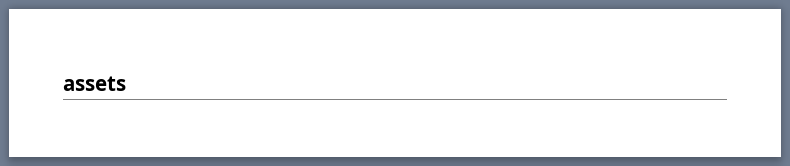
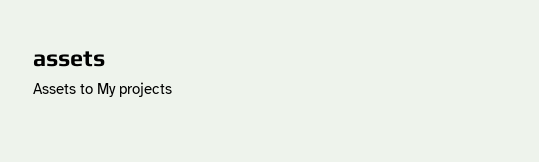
(126, 83) none -> [33,82,172,97] // Assets to My projects

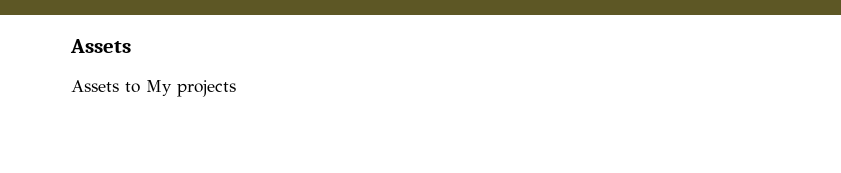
[33,51,105,67] assets -> [70,39,131,53] Assets

